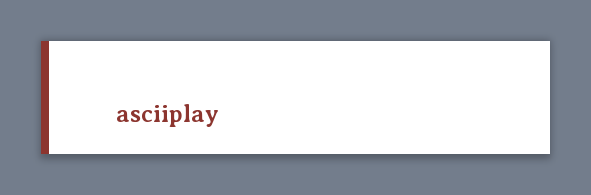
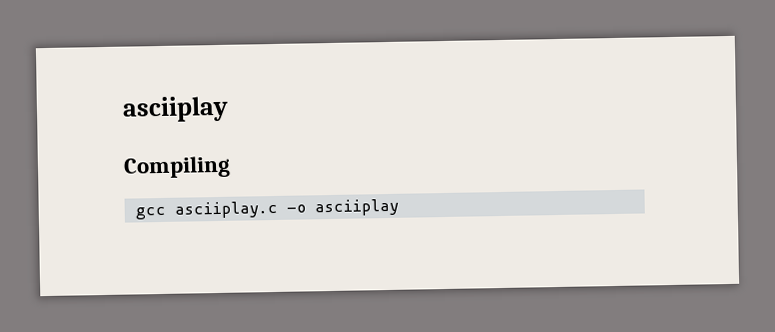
[116,104,219,127] asciiplay -> [122,95,229,123] [123,155,231,179] [134,198,399,220] asciiplay // Compiling // gcc asciiplay.c -o asciiplay

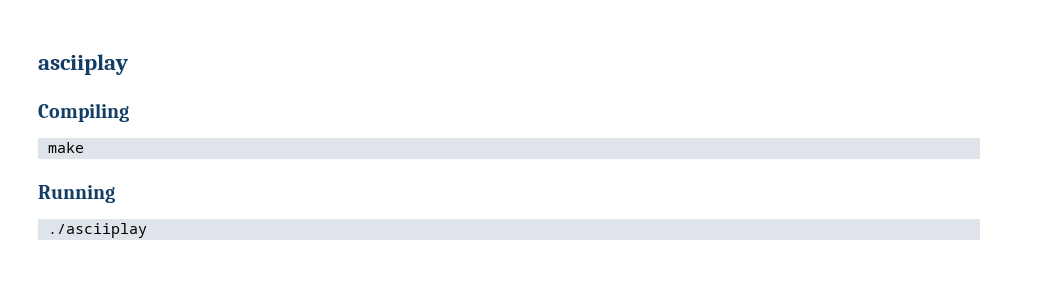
[134,198,399,220] gcc asciiplay.c -o asciiplay -> [47,142,84,153] [38,185,115,203] [47,223,147,238] make // Running // ./asciiplay

